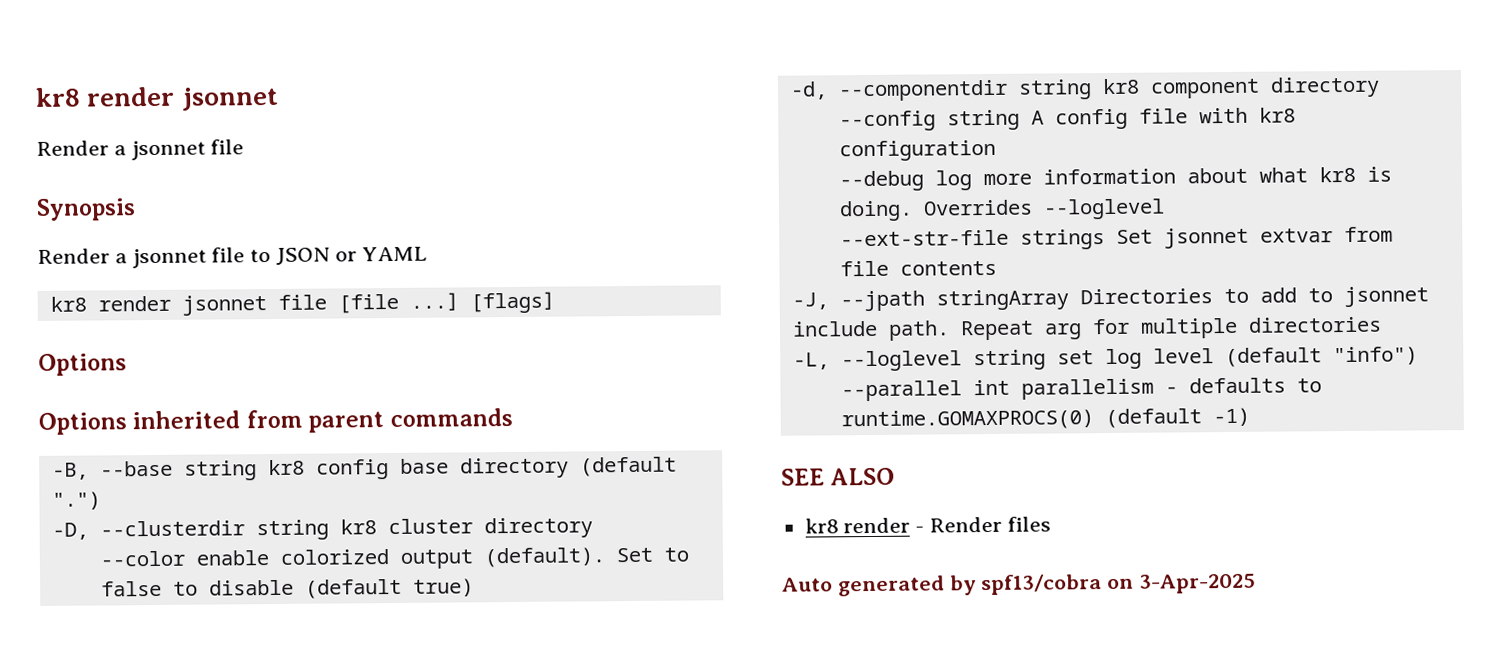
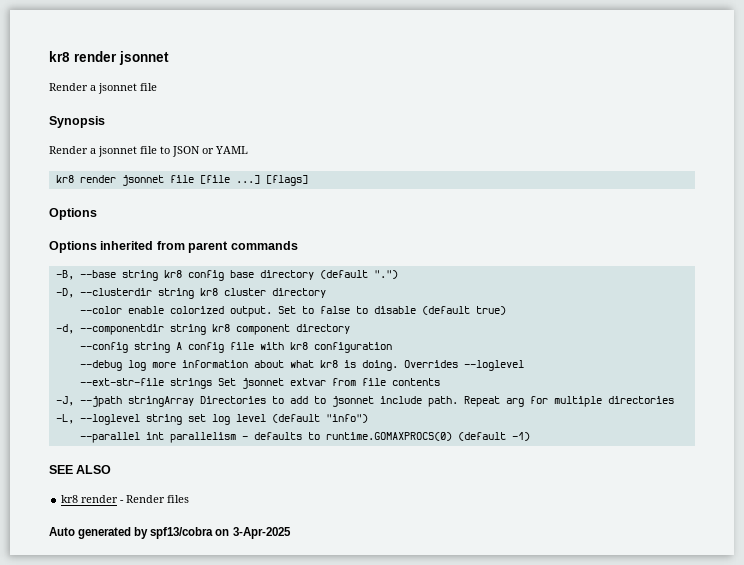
[399,547,606,569] output (default). -> [229,306,272,317] output.

